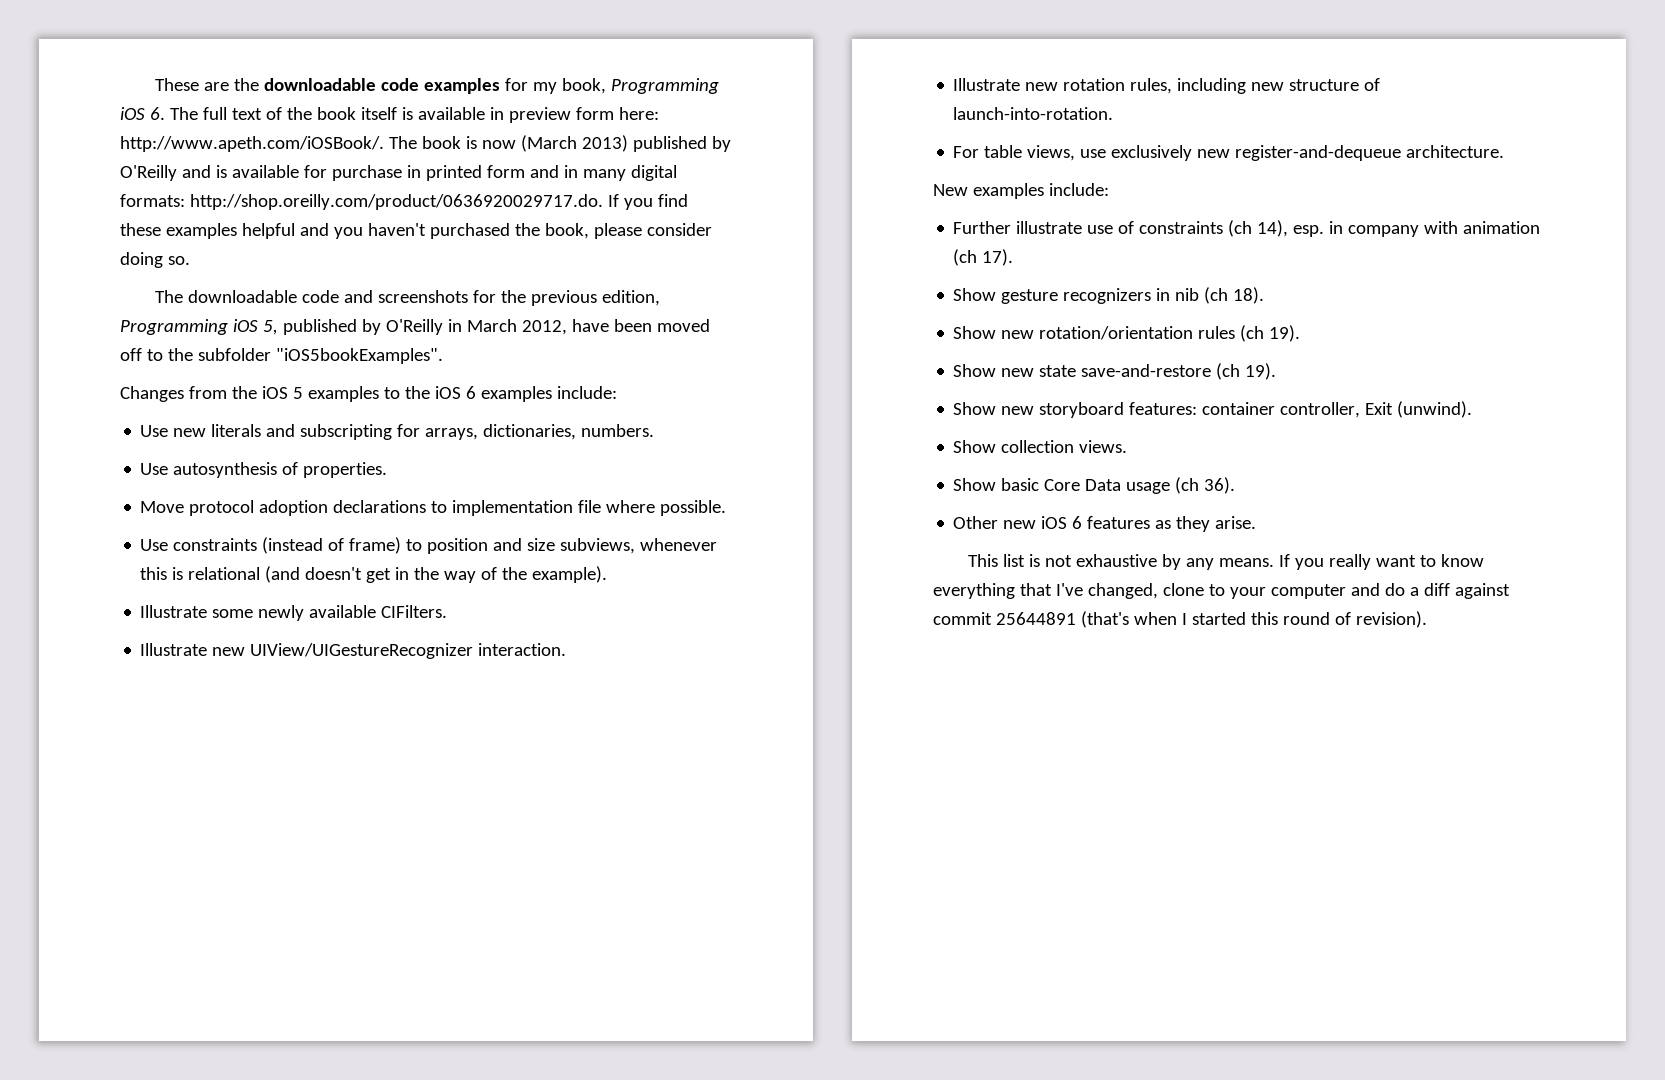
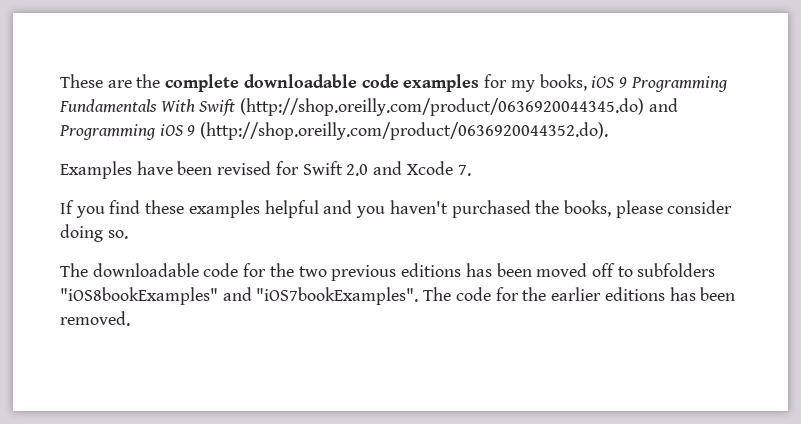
(260, 84) none -> [165,74,240,92] complete
[562,78,719,94] [120,107,659,123] [120,135,731,152] [120,165,677,181] [120,194,603,210] book, Programming iOS 6. The full text of the book itself is available in preview form here: http://www.apeth.com/iOSBook/. The book is now (March 2013) published by O'Reilly and is available for purchase in printed form and in many digital formats: http://shop.oreilly.com/product/0636920029717.do. -> [539,74,727,92] [59,98,678,116] [59,122,609,140] [60,161,471,179] books, iOS 9 Programming Fundamentals With Swift (http://shop.oreilly.com/product/0636920044345.do) and Programming iOS 9 (http://shop.oreilly.com/product/0636920044352.do). // Examples have been revised for Swift 2.0 and Xcode 7. //
[544,223,589,239] book, -> [563,200,611,217] books,
[344,290,661,306] [120,319,710,335] [120,348,443,364] [120,386,617,402] [140,424,655,440] [140,462,388,478] [140,500,727,516] [140,537,718,554] [140,566,608,583] [140,605,448,621] [140,643,567,659] [953,78,1381,94] [953,107,1114,120] [953,145,1505,161] [933,183,1109,199] [953,220,1541,237] [953,249,1014,266] [953,287,1265,304] [953,325,1301,342] [953,363,1277,380] [953,401,1473,418] [953,440,1128,453] [953,477,1236,494] [953,516,1257,532] [968,554,1484,570] [933,583,1510,599] [933,611,1427,628] and screenshots for the previous edition, Programming iOS 5, published by O'Reilly in March 2012, have been moved off to the subfolder "iOS5bookExamples". // Changes from the iOS 5 examples to the iOS 6 examples include: // Use new literals and subscripting for arrays, dictionaries, numbers. // Use autosynthesis of properties. // Move protocol adoption declarations to implementation file where possible. // Use constraints (instead of frame) to position and size subviews, whenever this is relational (and doesn't get in the way of the example). // Illustrate some newly available CIFilters. // Illustrate new UIView/UIGestureRecognizer interaction. // Illustrate new rotation rules, including new structure of launch-into-rotation. // For table views, use exclusively new register-and-dequeue architecture. // New examples include: // Further illustrate use of constraints (ch 14), esp. in company with animation (ch 17). // Show gesture recognizers in nib (ch 18). // Show new rotation/orientation rules (ch 19). // Show new state save-and-restore (ch 19). // Show new storyboard features: container controller, Exit (unwind). // Show collection views. // Show basic Core Data usage (ch 36). // Other new iOS 6 features as they arise. // This list is not exhaustive by any means. If you really want to know everything that I've changed, clone to your computer and do a diff against commit 25644891 (that's when I started this round of revision). -> [243,263,716,281] [60,287,736,305] [60,311,130,326] for the two previous editions has been moved off to subfolders "iOS8bookExamples" and "iOS7bookExamples". The code for the earlier editions has been removed.

